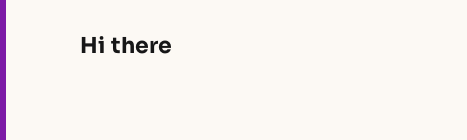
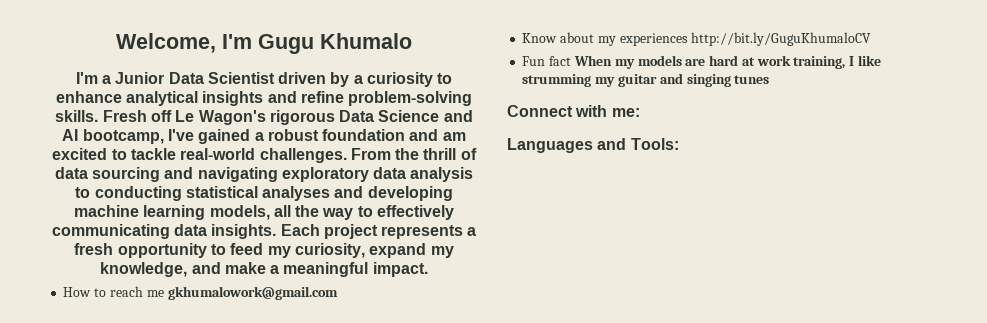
[80,36,172,54] Hi there -> [116,33,412,54] [75,72,453,87] [55,91,473,106] [55,110,473,125] [62,129,466,144] [52,148,477,163] [54,167,474,182] [75,186,453,201] [73,205,455,220] [51,224,477,239] [74,243,454,258] [100,262,428,277] [63,286,338,300] [522,32,871,46] [522,55,881,69] [522,73,770,87] [507,105,640,117] [507,138,679,153] Welcome, I'm Gugu Khumalo // I'm a Junior Data Scientist driven by a curiosity to enhance analytical insights and refine problem-solving skills. Fresh off Le Wagon's rigorous Data Science and AI bootcamp, I've gained a robust foundation and am excited to tackle real-world challenges. From the thrill of data sourcing and navigating exploratory data analysis to conducting statistical analyses and developing machine learning models, all the way to effectively communicating data insights. Each project represents a fresh opportunity to feed my curiosity, expand my knowledge, and make a meaningful impact. // How to reach me gkhumalowork@gmail.com // Know about my experiences http://bit.ly/GuguKhumaloCV // Fun fact When my models are hard at work training, I like strumming my guitar and singing tunes // Connect with me: // Languages and Tools:

